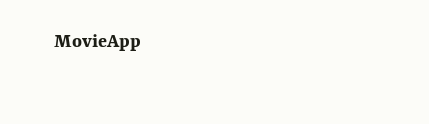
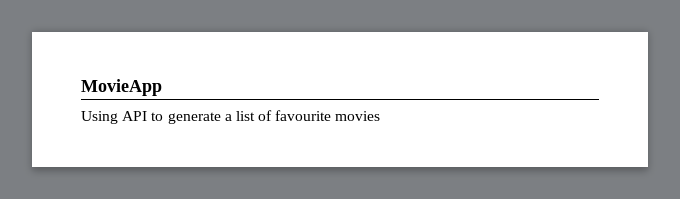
(141, 42) none -> [81,110,381,124] // Using API to generate a list of favourite movies

